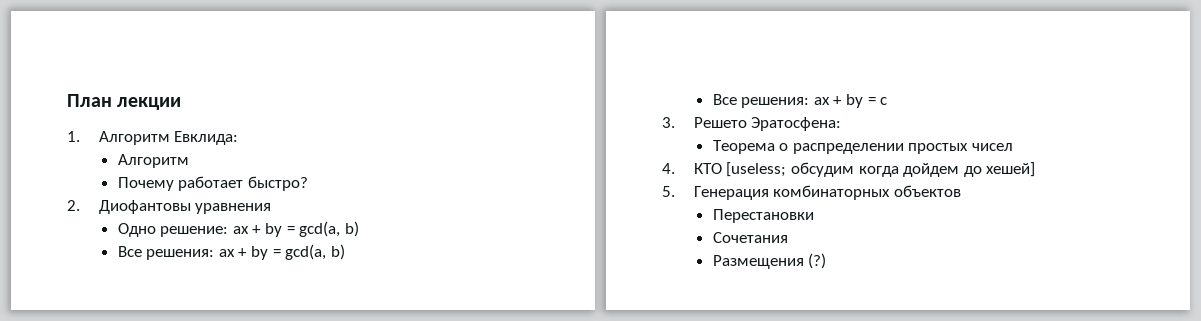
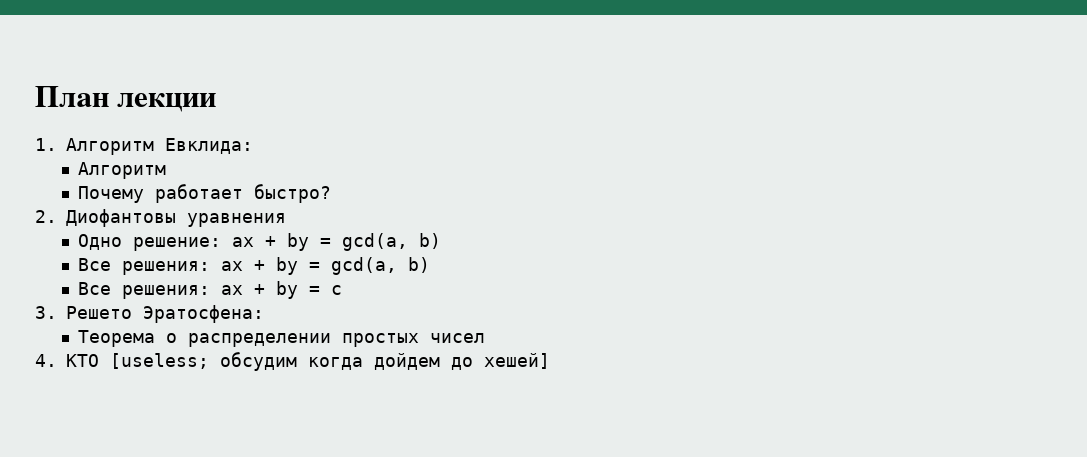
[662,185,962,200] [712,209,814,223] [712,232,788,243] [712,253,827,269] // 5. Генерация комбинаторных объектов // Перестановки // Сочетания // Размещения (?) -> (550, 361) none

